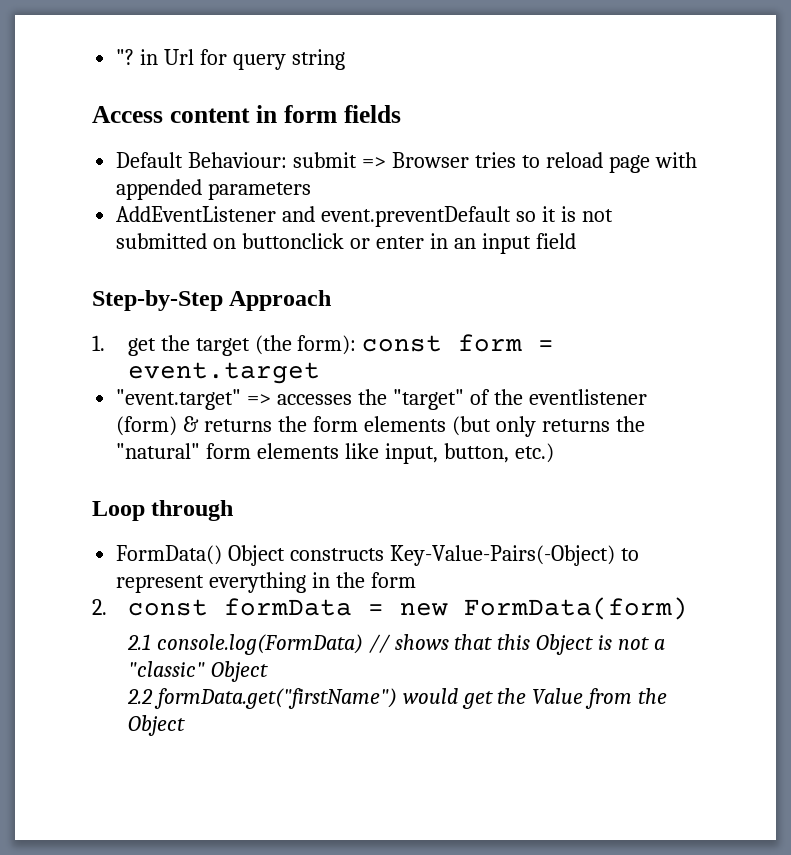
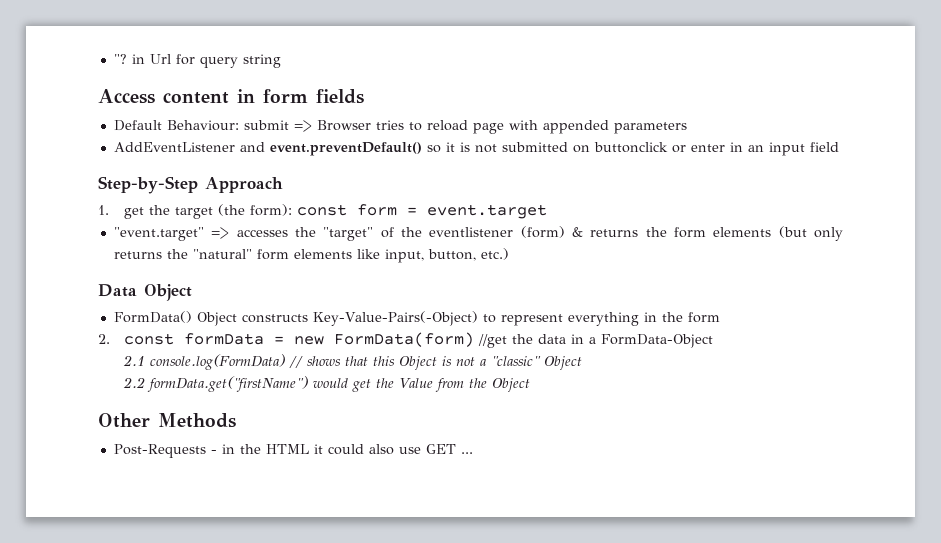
[321,206,512,227] event.preventDefault -> [269,142,422,156] event.preventDefault()
[92,500,234,521] Loop through -> [98,284,192,301] Data Object
(688, 608) none -> [478,334,714,348] //get the data in a FormData-Object
(185, 725) none -> [98,413,236,428] [113,444,473,458] // Other Methods // Post-Requests - in the HTML it could also use GET ...

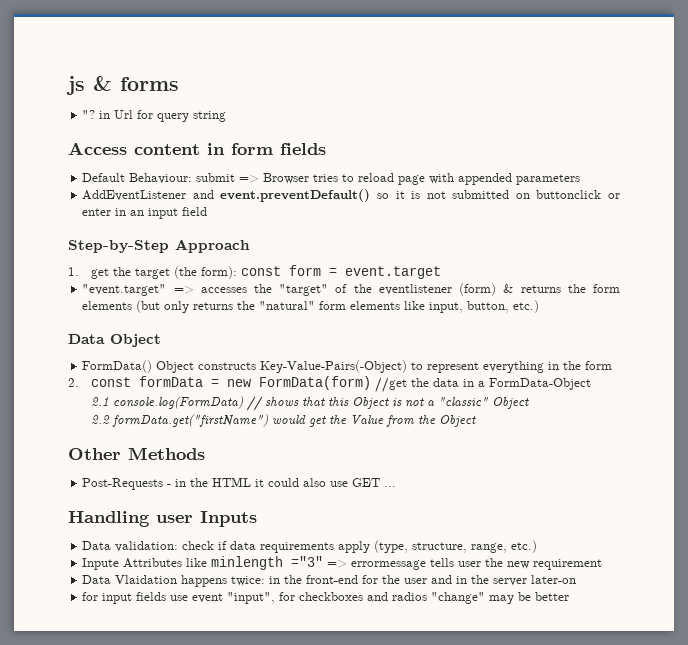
(113, 59) none -> [66,76,179,95] js & forms //
(473, 453) none -> [68,511,257,527] [82,540,538,553] [82,556,603,570] [82,575,577,587] [82,592,570,604] // Handling user Inputs // Data validation: check if data requirements apply (type, structure, range, etc.) // Inpute Attributes like minlength ="3" => errormessage tells user the new requirement // Data Vlaidation happens twice: in the front-end for the user and in the server later-on // for input fields use event "input", for checkboxes and radios "change" may be better

